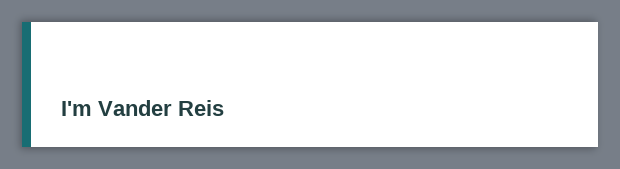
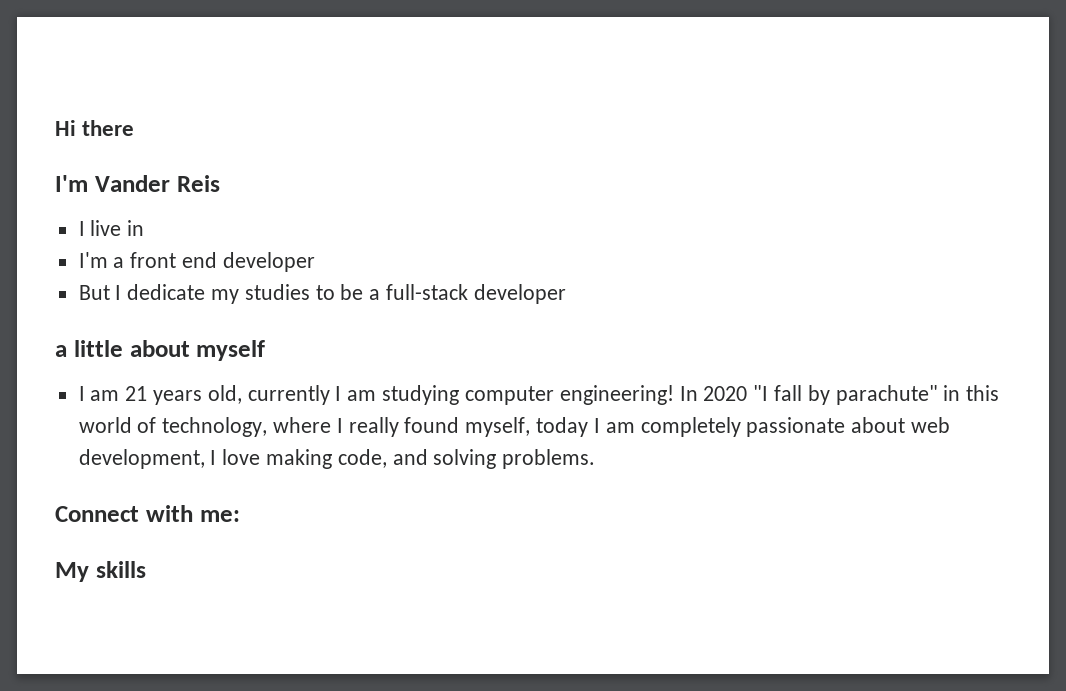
(61, 108) none -> [55,120,135,136] Hi there //
(224, 108) none -> [78,220,145,236] [78,252,315,272] [78,284,566,304] [55,340,266,361] [78,385,1000,405] [78,417,950,437] [78,449,596,469] [55,505,240,522] [55,561,146,582] // I live in // I'm a front end developer // But I dedicate my studies to be a full-stack developer // a little about myself // I am 21 years old, currently I am studying computer engineering! In 2020 "I fall by parachute" in this world of technology, where I really found myself, today I am completely passionate about web development, I love making code, and solving problems. // Connect with me: // My skills

